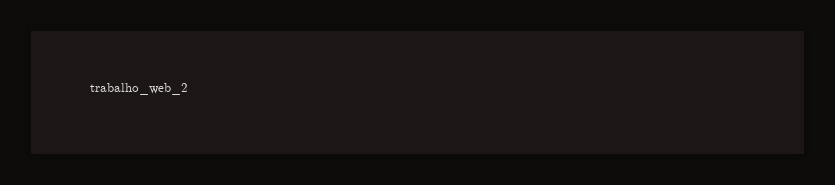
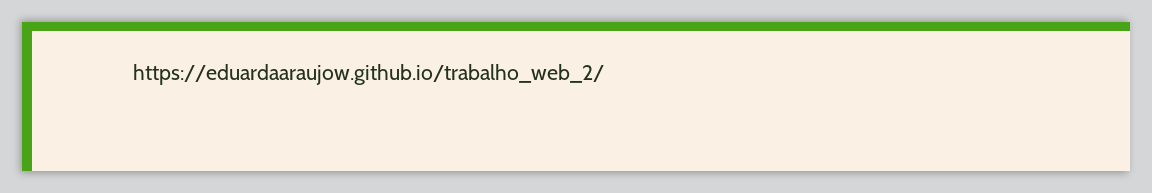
[90,83,188,95] trabalho_web_2 -> [133,64,604,85] https://eduardaaraujow.github.io/trabalho_web_2/

